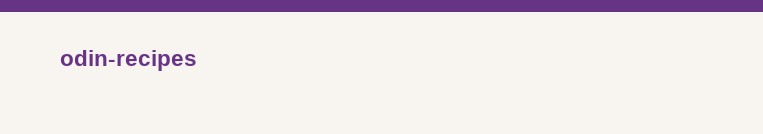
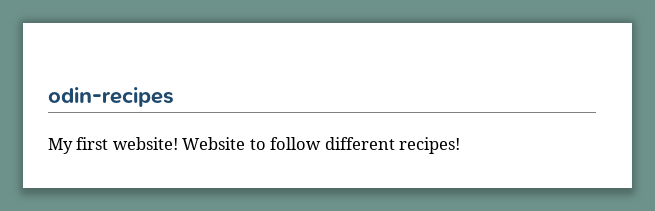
(197, 60) none -> [48,137,461,154] // My first website! Website to follow different recipes!

